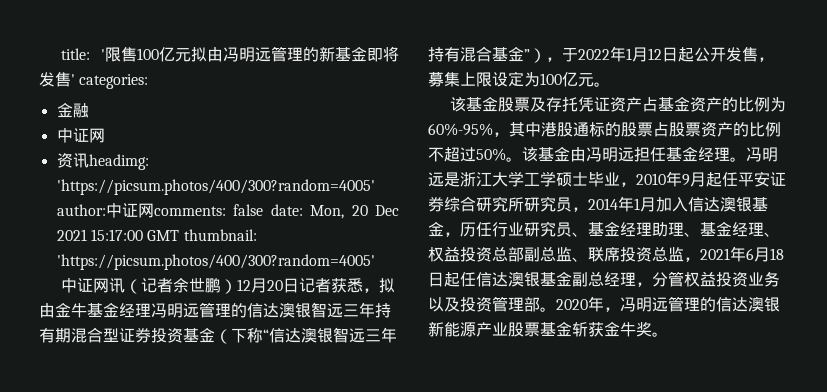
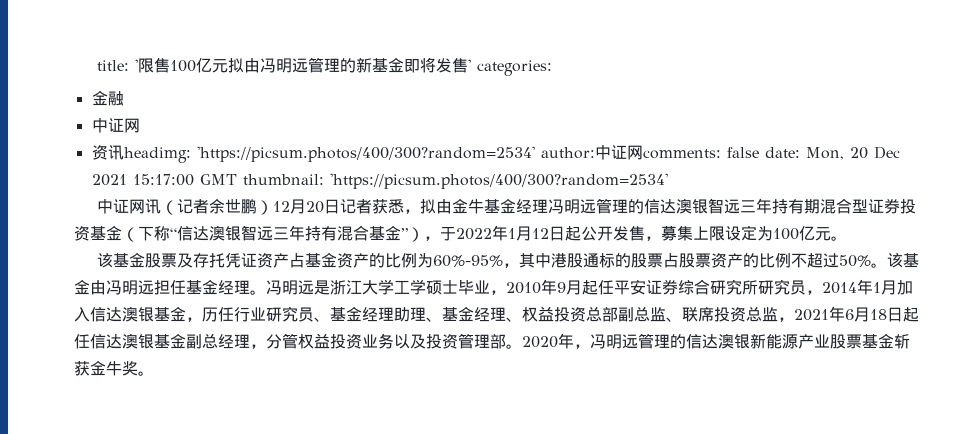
[56,179,375,195] 'https://picsum.photos/400/300?random=4005' -> [196,146,535,162] 'https://picsum.photos/400/300?random=2534'
[56,254,375,270] 'https://picsum.photos/400/300?random=4005' -> [329,173,668,189] 'https://picsum.photos/400/300?random=2534'

